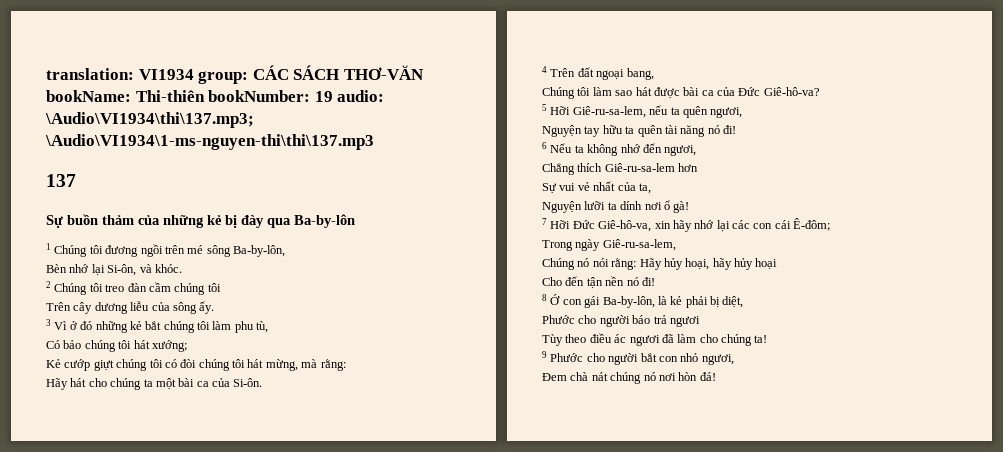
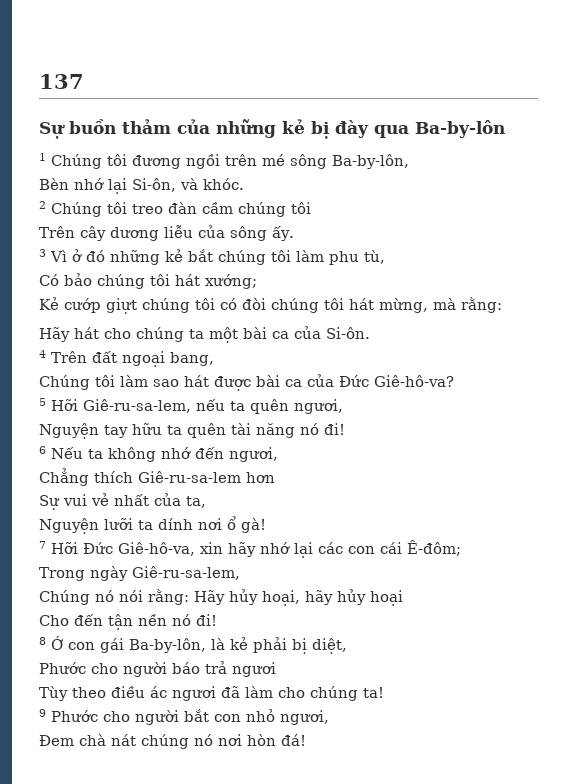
[46,65,424,84] [46,90,385,102] [45,112,254,128] [45,134,374,150] translation: VI1934 group: CÁC SÁCH THƠ-VĂN bookName: Thi-thiên bookNumber: 19 audio: \Audio\VI1934\thi\137.mp3; \Audio\VI1934\1-ms-nguyen-thi\thi\137.mp3 // -> (39, 81) none

